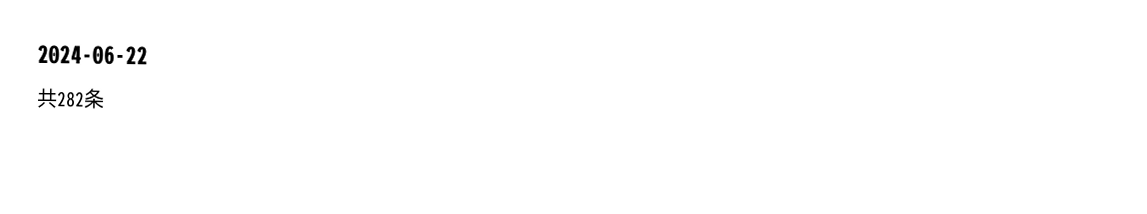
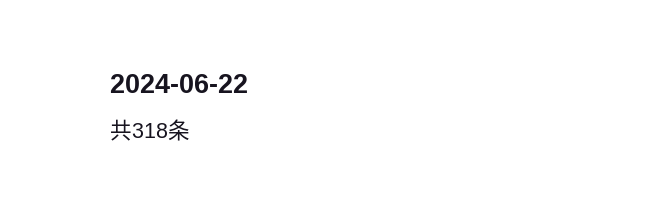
[56,91,85,108] 282 -> [132,123,168,138] 318

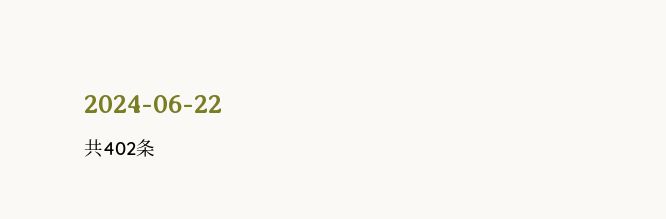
[132,123,168,138] 318 -> [103,142,136,155] 402

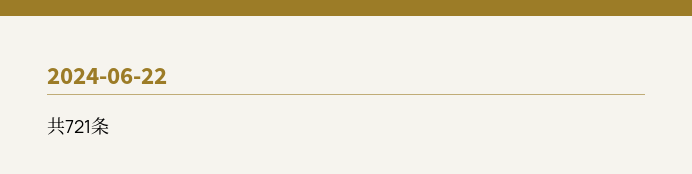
[103,142,136,155] 402 -> [65,120,91,133] 721

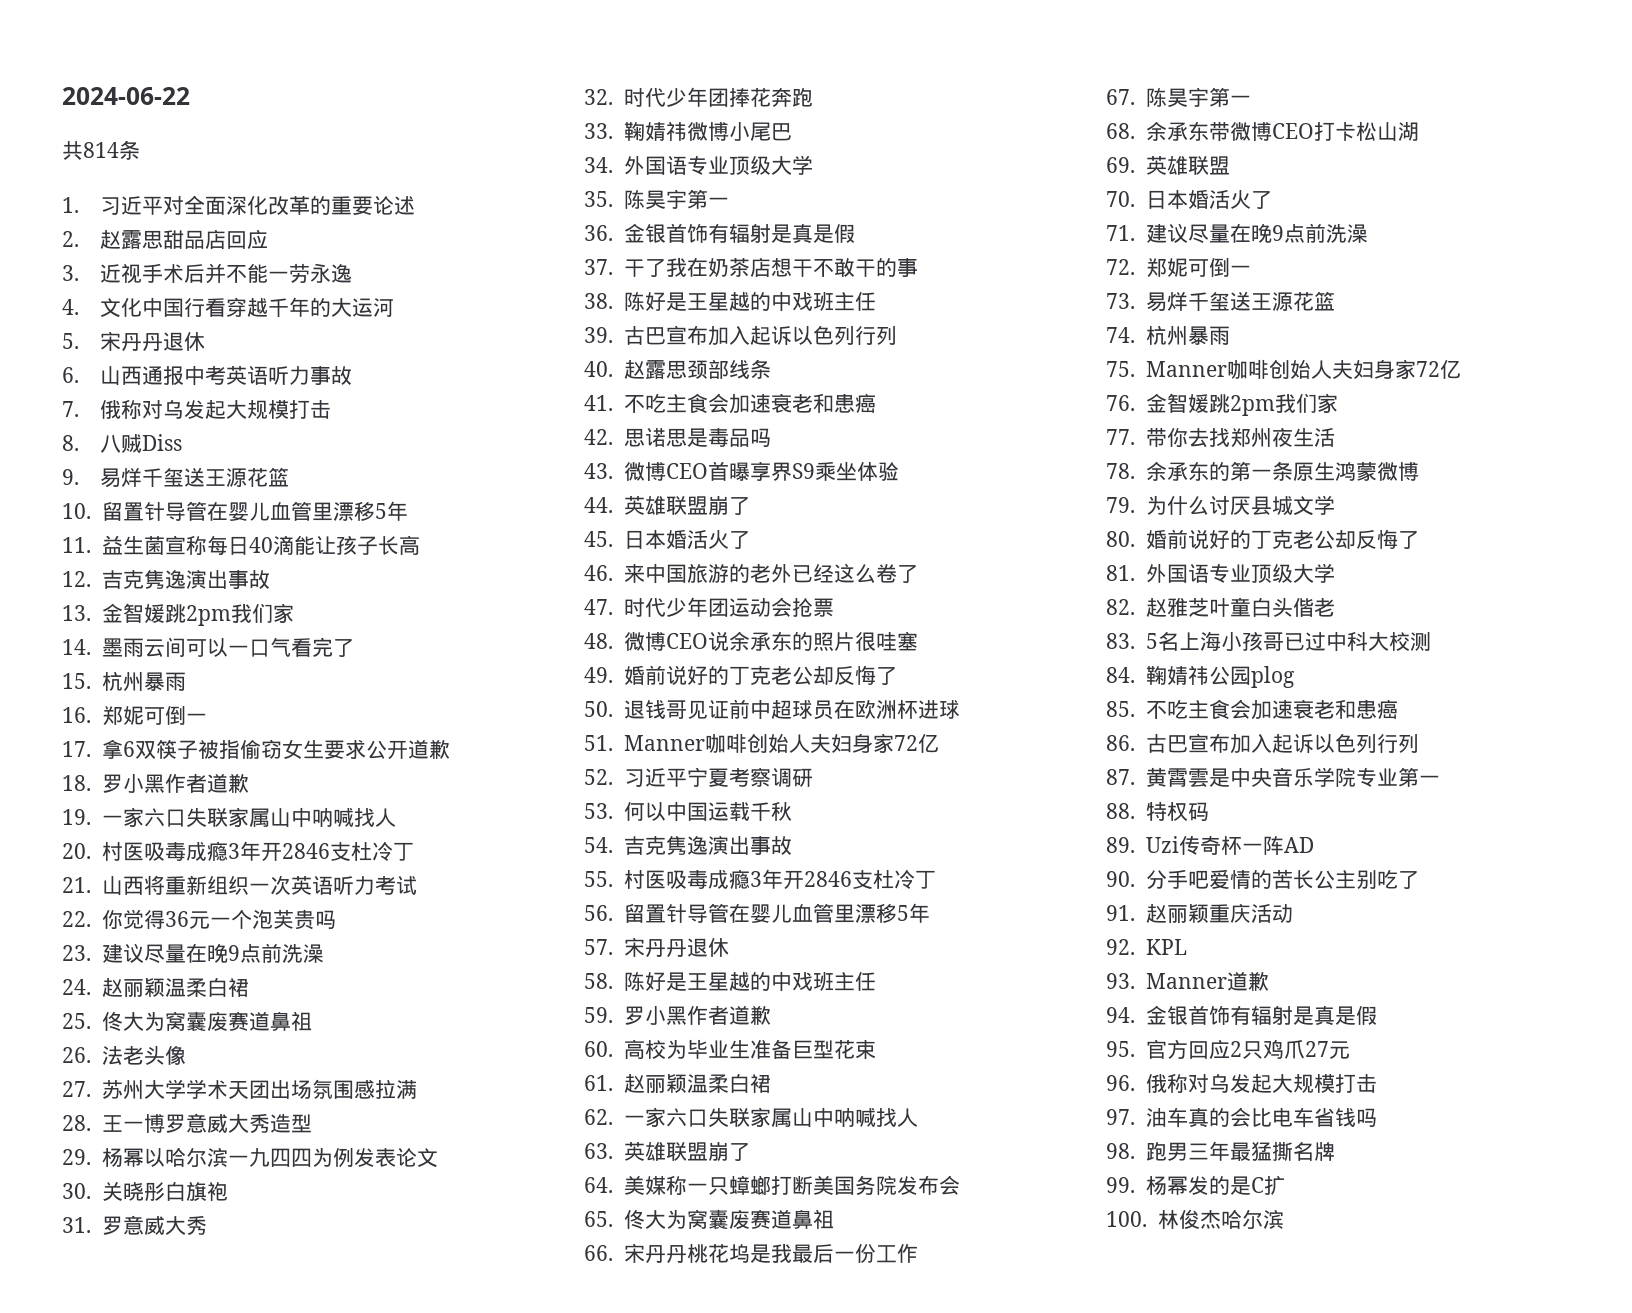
[65,117,109,135] 721条 -> [83,140,140,160] [62,195,415,215] [62,229,268,250] [62,263,352,284] [62,297,394,318] [62,331,205,351] [62,365,352,386] [62,399,331,420] [62,434,182,453] [62,467,289,488] [62,501,408,521] [62,535,420,556] [62,569,270,589] [62,603,294,626] [62,637,354,657] [62,671,186,692] [62,706,207,725] [62,739,450,760] [62,773,249,793] [62,807,396,828] [62,841,414,862] [62,875,417,896] [62,909,336,930] [62,943,324,964] [62,977,249,998] [62,1011,312,1032] [62,1045,186,1065] [62,1079,417,1100] [62,1113,312,1133] [62,1147,438,1168] [62,1181,228,1202] [62,1215,207,1235] [584,87,813,107] [584,121,792,141] [584,155,813,175] [584,189,729,210] [584,223,855,244] [584,257,918,278] [584,291,876,312] [584,325,897,346] [584,359,771,380] [584,393,876,414] [584,428,771,447] [584,461,899,481] [584,495,750,515] [584,529,750,549] [584,563,918,584] [584,597,834,617] [584,631,918,651] [584,665,897,685] [584,699,960,720] [584,733,939,754] [584,767,813,787] [584,801,792,822] [584,835,792,855] [584,869,936,890] [584,903,930,923] [584,937,729,957] [584,971,876,992] [584,1005,771,1025] [584,1039,876,1059] [584,1073,771,1094] [584,1107,918,1128] [584,1141,750,1161] [584,1175,960,1195] [584,1209,834,1230] [584,1243,918,1263] [1106,87,1251,108] [1106,121,1419,142] [1106,155,1230,175] [1106,189,1272,209] [1106,223,1368,244] [1106,258,1251,277] [1106,291,1335,312] [1106,325,1230,346] [1106,359,1461,380] [1106,393,1338,416] [1106,427,1335,448] [1106,461,1419,481] [1106,495,1335,516] [1106,529,1419,549] [1106,563,1335,583] [1106,597,1335,618] [1106,631,1431,652] [1106,665,1295,688] [1106,699,1398,720] [1106,733,1419,754] [1106,767,1440,788] [1106,801,1209,822] [1106,835,1314,855] [1106,869,1419,889] [1106,903,1293,924] [1106,939,1187,955] [1106,971,1269,991] [1106,1005,1377,1026] [1106,1039,1350,1059] [1106,1073,1377,1094] [1106,1107,1377,1128] [1106,1141,1335,1161] [1106,1175,1285,1195] [1106,1209,1284,1229] 814条 // 1.习近平对全面深化改革的重要论述 // 2.赵露思甜品店回应 // 3.近视手术后并不能一劳永逸 // 4.文化中国行看穿越千年的大运河 // 5.宋丹丹退休 // 6.山西通报中考英语听力事故 // 7.俄称对乌发起大规模打击 // 8.八贼Diss // 9.易烊千玺送王源花篮 // 10.留置针导管在婴儿血管里漂移5年 // 11.益生菌宣称每日40滴能让孩子长高 // 12.吉克隽逸演出事故 // 13.金智媛跳2pm我们家 // 14.墨雨云间可以一口气看完了 // 15.杭州暴雨 // 16.郑妮可倒一 // 17.拿6双筷子被指偷窃女生要求公开道歉 // 18.罗小黑作者道歉 // 19.一家六口失联家属山中呐喊找人 // 20.村医吸毒成瘾3年开2846支杜冷丁 // 21.山西将重新组织一次英语听力考试 // 22.你觉得36元一个泡芙贵吗 // 23.建议尽量在晚9点前洗澡 // 24.赵丽颖温柔白裙 // 25.佟大为窝囊废赛道鼻祖 // 26.法老头像 // 27.苏州大学学术天团出场氛围感拉满 // 28.王一博罗意威大秀造型 // 29.杨幂以哈尔滨一九四四为例发表论文 // 30.关晓彤白旗袍 // 31.罗意威大秀 // 32.时代少年团捧花奔跑 // 33.鞠婧祎微博小尾巴 // 34.外国语专业顶级大学 // 35.陈昊宇第一 // 36.金银首饰有辐射是真是假 // 37.干了我在奶茶店想干不敢干的事 // 38.陈好是王星越的中戏班主任 // 39.古巴宣布加入起诉以色列行列 // 40.赵露思颈部线条 // 41.不吃主食会加速衰老和患癌 // 42.思诺思是毒品吗 // 43.微博CEO首曝享界S9乘坐体验 // 44.英雄联盟崩了 // 45.日本婚活火了 // 46.来中国旅游的老外已经这么卷了 // 47.时代少年团运动会抢票 // 48.微博CEO说余承东的照片很哇塞 // 49.婚前说好的丁克老公却反悔了 // 50.退钱哥见证前中超球员在欧洲杯进球 // 51. Manner咖啡创始人夫妇身家72亿 // 52.习近平宁夏考察调研 // 53.何以中国运载千秋 // 54.吉克隽逸演出事故 // 55.村医吸毒成瘾3年开2846支杜冷丁 // 56.留置针导管在婴儿血管里漂移5年 // 57.宋丹丹退休 // 58.陈好是王星越的中戏班主任 // 59.罗小黑作者道歉 // 60.高校为毕业生准备巨型花束 // 61.赵丽颖温柔白裙 // 62.一家六口失联家属山中呐喊找人 // 63.英雄联盟崩了 // 64.美媒称一只蟑螂打断美国务院发布会 // 65.佟大为窝囊废赛道鼻祖 // 66.宋丹丹桃花坞是我最后一份工作 // 67.陈昊宇第一 // 68.余承东带微博CEO打卡松山湖 // 69.英雄联盟 // 70.日本婚活火了 // 71.建议尽量在晚9点前洗澡 // 72.郑妮可倒一 // 73.易烊千玺送王源花篮 // 74.杭州暴雨 // 75. Manner咖啡创始人夫妇身家72亿 // 76.金智媛跳2pm我们家 // 77.带你去找郑州夜生活 // 78.余承东的第一条原生鸿蒙微博 // 79.为什么讨厌县城文学 // 80.婚前说好的丁克老公却反悔了 // 81.外国语专业顶级大学 // 82.赵雅芝叶童白头偕老 // 83. 5名上海小孩哥已过中科大校测 // 84.鞠婧祎公园plog // 85.不吃主食会加速衰老和患癌 // 86.古巴宣布加入起诉以色列行列 // 87.黄霄雲是中央音乐学院专业第一 // 88.特权码 // 89. Uzi传奇杯一阵AD // 90.分手吧爱情的苦长公主别吃了 // 91.赵丽颖重庆活动 // 92. KPL // 93. Manner道歉 // 94.金银首饰有辐射是真是假 // 95.官方回应2只鸡爪27元 // 96.俄称对乌发起大规模打击 // 97.油车真的会比电车省钱吗 // 98.跑男三年最猛撕名牌 // 99.杨幂发的是C扩 // 100.林俊杰哈尔滨

